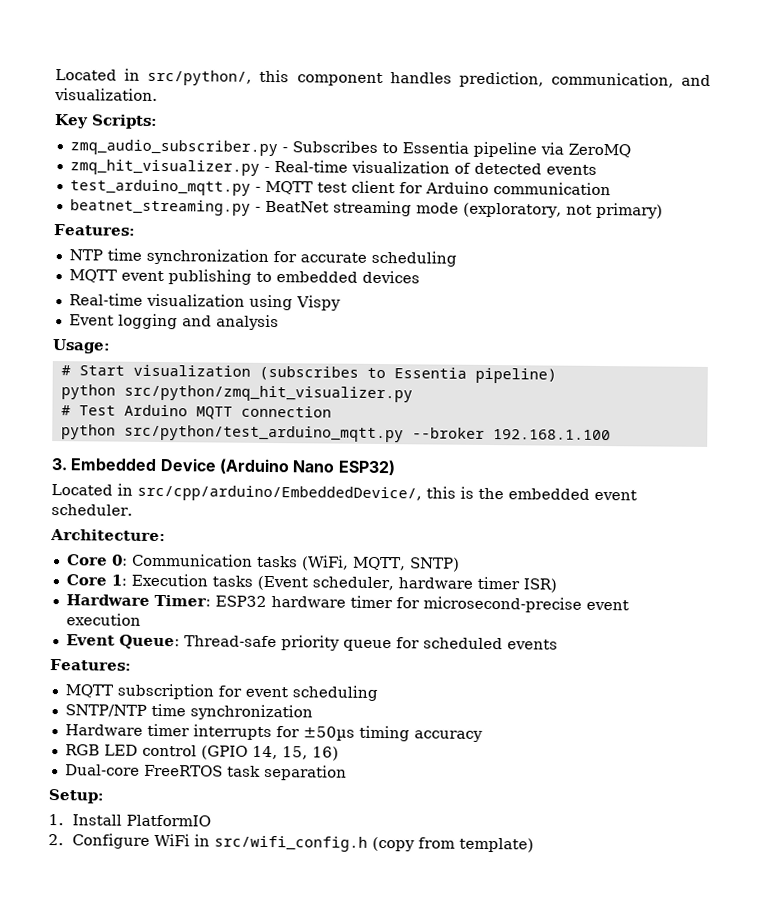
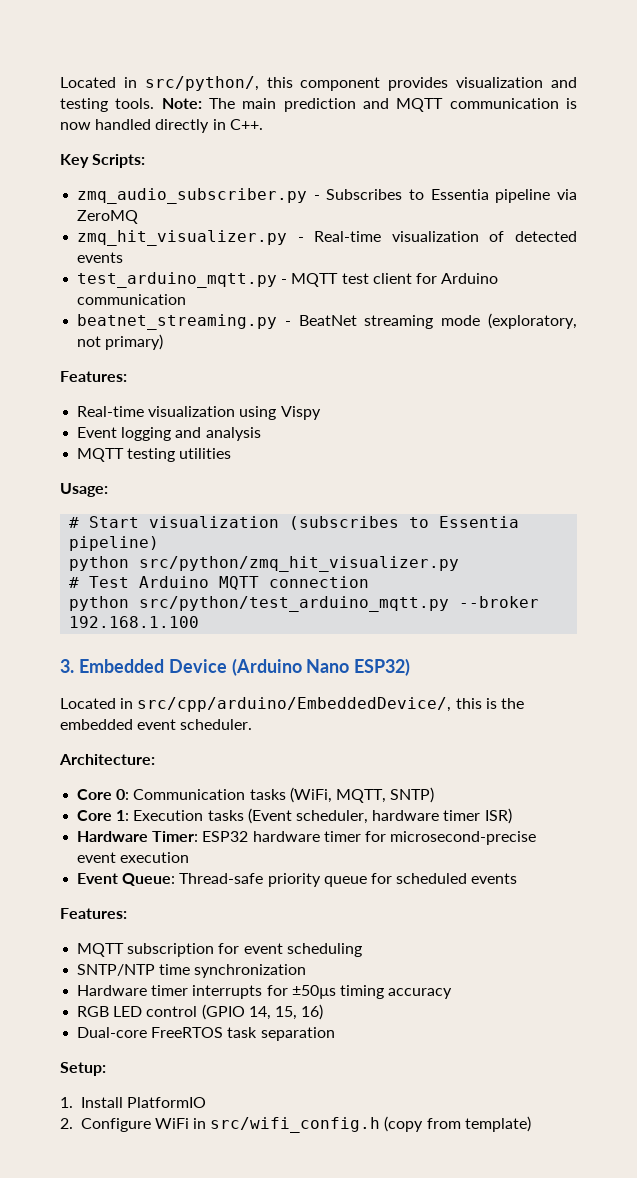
[389,71,711,88] [54,88,158,101] handles prediction, communication, and visualization. -> [388,77,577,91] [60,98,577,112] [60,119,263,133] provides visualization and testing tools. Note: The main prediction and MQTT communication is now handled directly in C++.
[68,248,457,267] [68,269,420,285] // NTP time synchronization for accurate scheduling // MQTT event publishing to embedded devices -> (127, 376) none
(279, 322) none -> [77,448,232,462] // MQTT testing utilities

